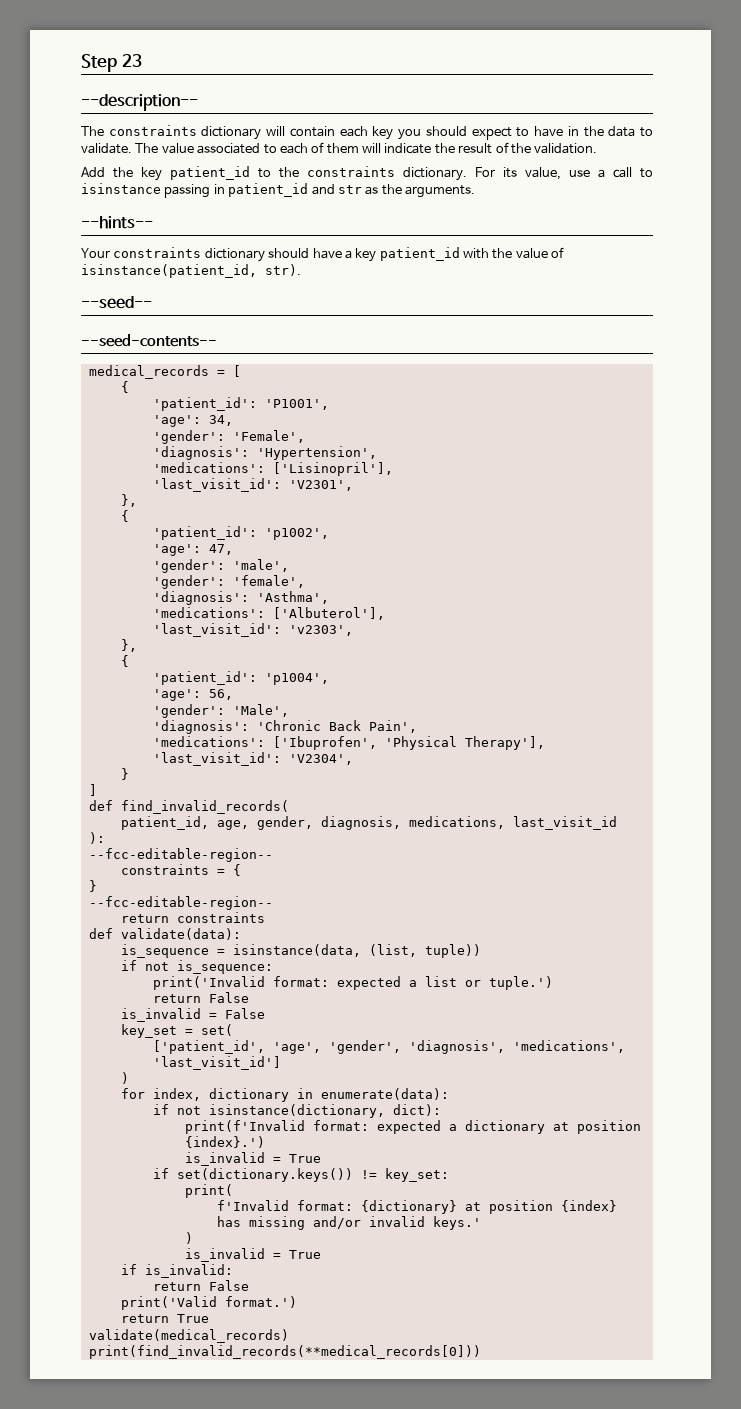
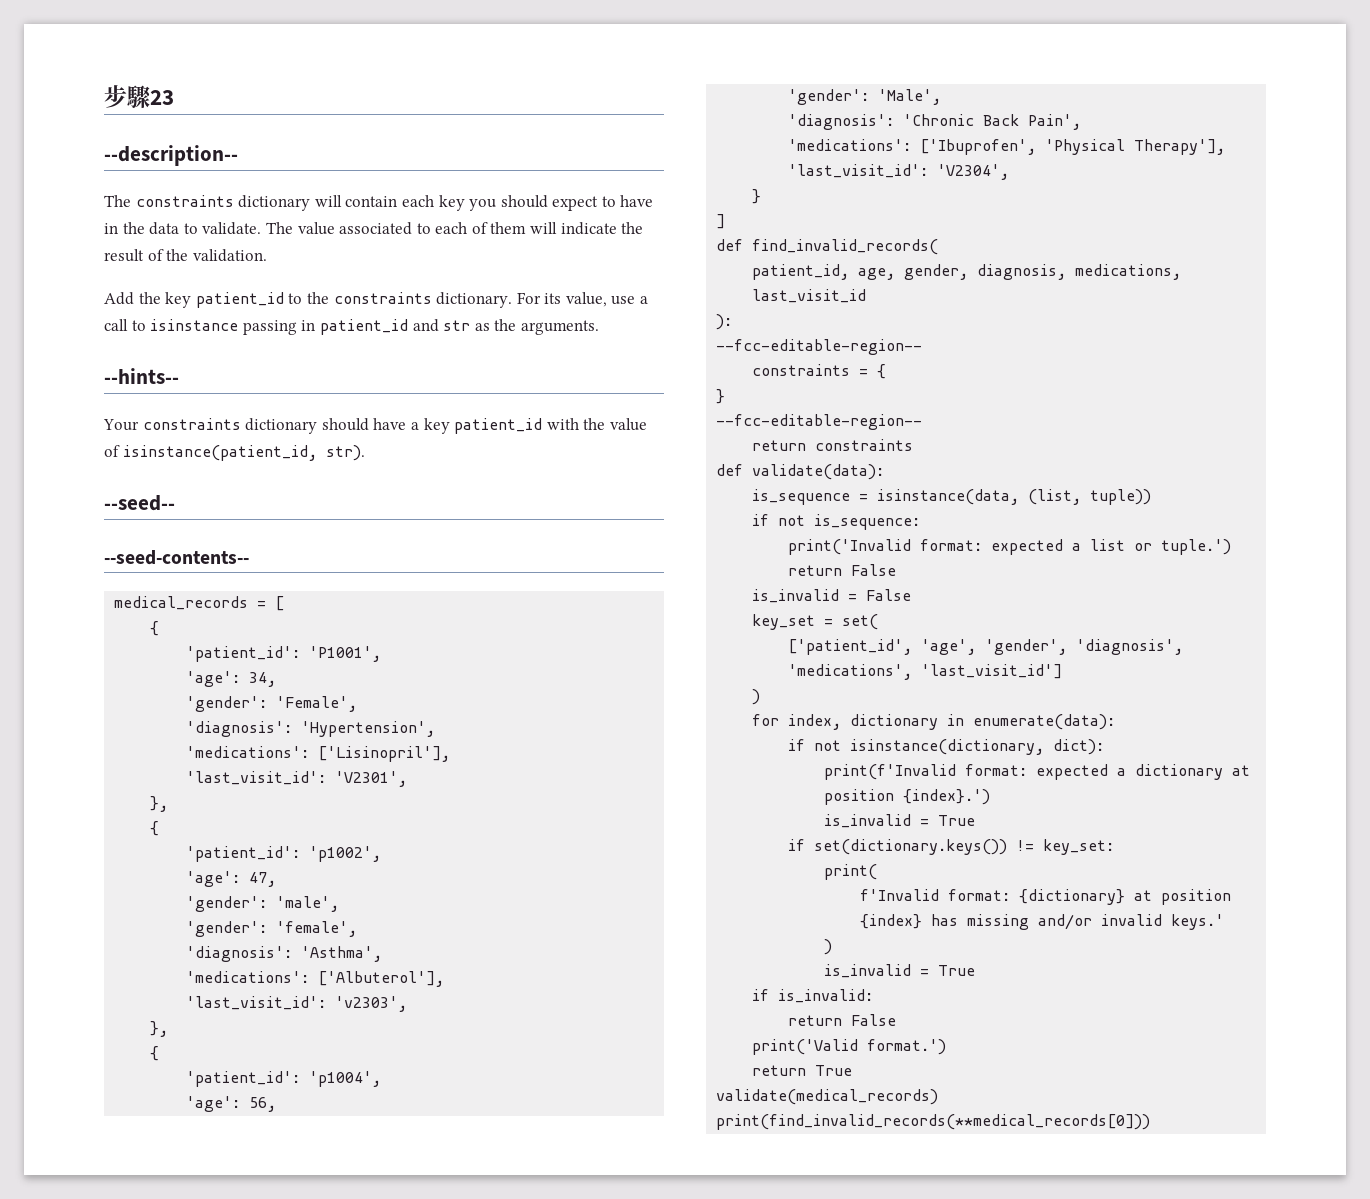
[81,54,117,72] Step -> [104,85,151,109] 步驟

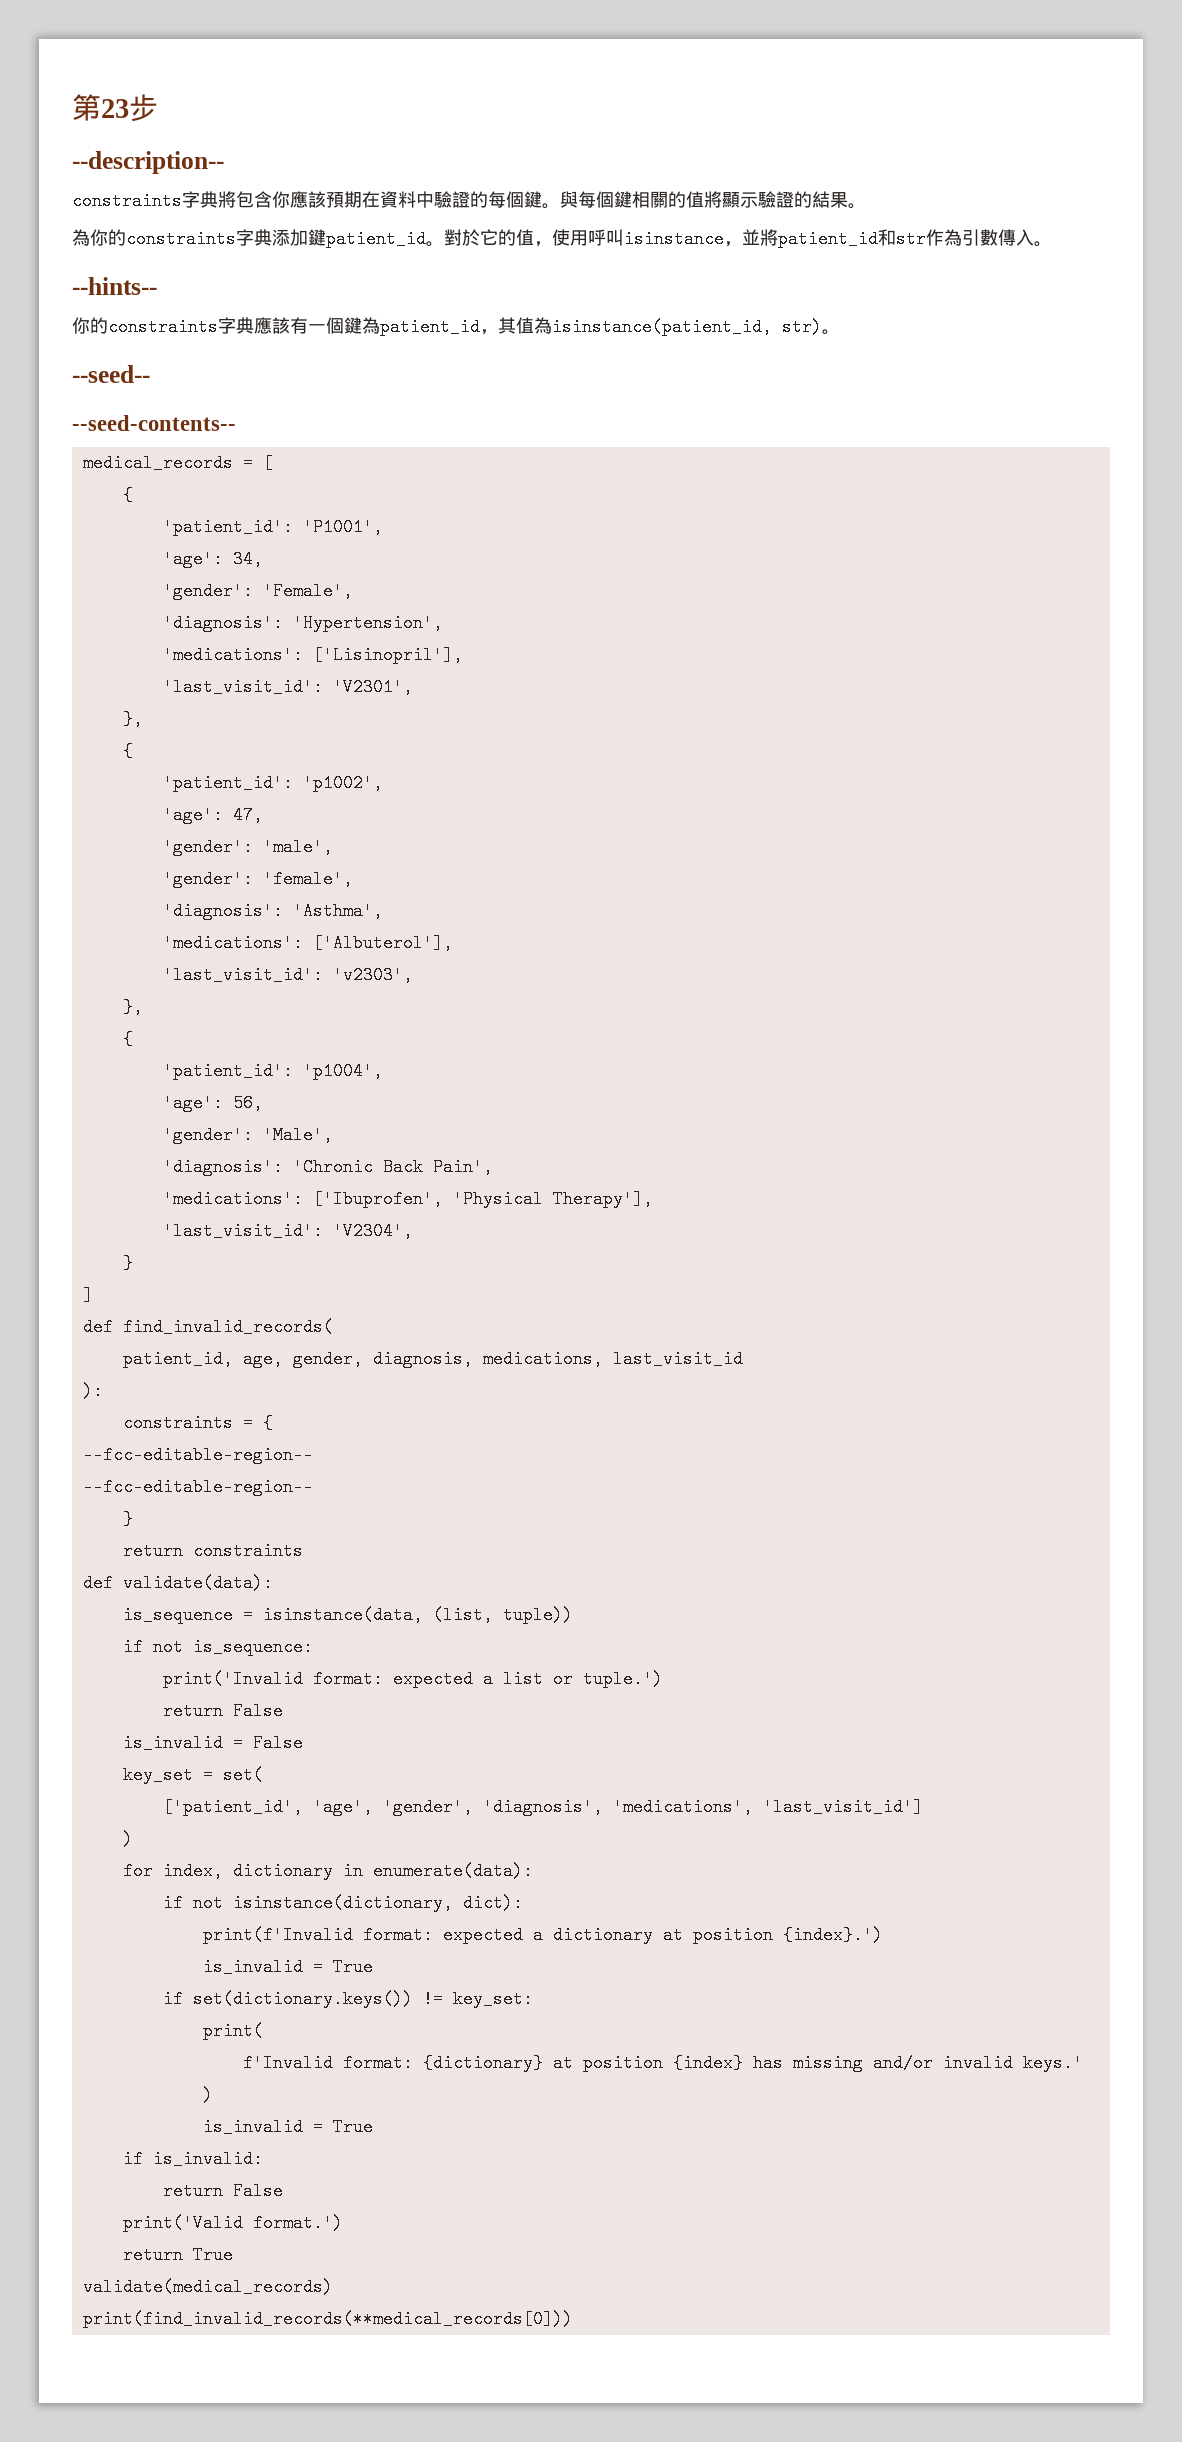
(104, 96) none -> [72,94,129,121] 第23
[126,85,174,109] 驟23 -> (158, 108) none
[104,195,654,211] [104,222,644,235] [104,249,267,262] [104,292,649,308] [104,319,599,335] [104,368,179,384] [103,418,647,434] [104,445,365,461] The constraints dictionary will contain each key you should expect to have in the data to validate. The value associated to each of them will indicate the result of the validation. // Add the key patient_id to the constraints dictionary. For its value, use a call to isinstance passing in patient_id and str as the arguments. // --hints-- // Your constraints dictionary should have a key patient_id with the value of isinstance(patient_id, str). -> [72,191,866,210] [72,229,1052,248] [72,277,157,295] [72,317,840,336] constraints字典將包含你應該預期在資料中驗證的每個鍵。與每個鍵相關的值將顯示驗證的結果。 // 為你的constraints字典添加鍵patient_id。對於它的值，使用呼叫isinstance，並將patient_id和str作為引數傳入。 // --hints-- // 你的constraints字典應該有一個鍵為patient_id，其值為isinstance(patient_id, str)。
[716,339,923,355] // --fcc-editable-region-- -> (103, 1391) none
[716,389,726,404] [716,414,923,430] } // --fcc-editable-region-- -> [82,1446,313,1464] [82,1478,313,1496] [122,1510,133,1528] --fcc-editable-region-- // --fcc-editable-region-- // }

